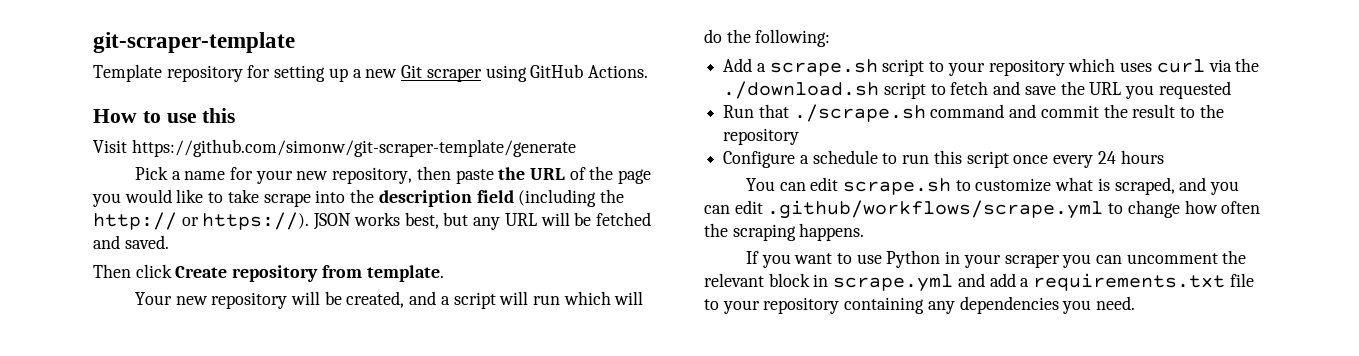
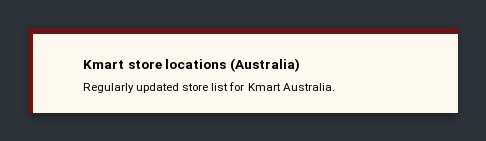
[93,32,295,53] [93,64,648,82] [93,108,236,123] [93,139,576,157] [134,166,652,184] [92,189,624,207] [93,212,651,230] [93,235,169,249] [93,264,444,282] [134,291,644,309] [704,29,831,47] [723,58,1260,76] [723,81,1231,99] [723,104,1224,122] [723,128,800,145] [723,150,1164,168] [745,177,1240,195] [704,200,1261,219] [704,223,865,241] [745,250,1247,268] [704,273,1254,292] [704,296,1136,314] git-scraper-template // Template repository for setting up a new Git scraper using GitHub Actions. // How to use this // Visit https://github.com/simonw/git-scraper-template/generate // Pick a name for your new repository, then paste the URL of the page you would like to take scrape into the description field (including the http:// or https://). JSON works best, but any URL will be fetched and saved. // Then click Create repository from template. // Your new repository will be created, and a script will run which will do the following: // Add a scrape.sh script to your repository which uses curl via the ./download.sh script to fetch and save the URL you requested // Run that ./scrape.sh command and commit the result to the repository // Configure a schedule to run this script once every 24 hours // You can edit scrape.sh to customize what is scraped, and you can edit .github/workflows/scrape.yml to change how often the scraping happens. // If you want to use Python in your scraper you can uncomment the relevant block in scrape.yml and add a requirements.txt file to your repository containing any dependencies you need. -> [83,58,300,72] [83,82,335,93] Kmart store locations (Australia) // Regularly updated store list for Kmart Australia.

